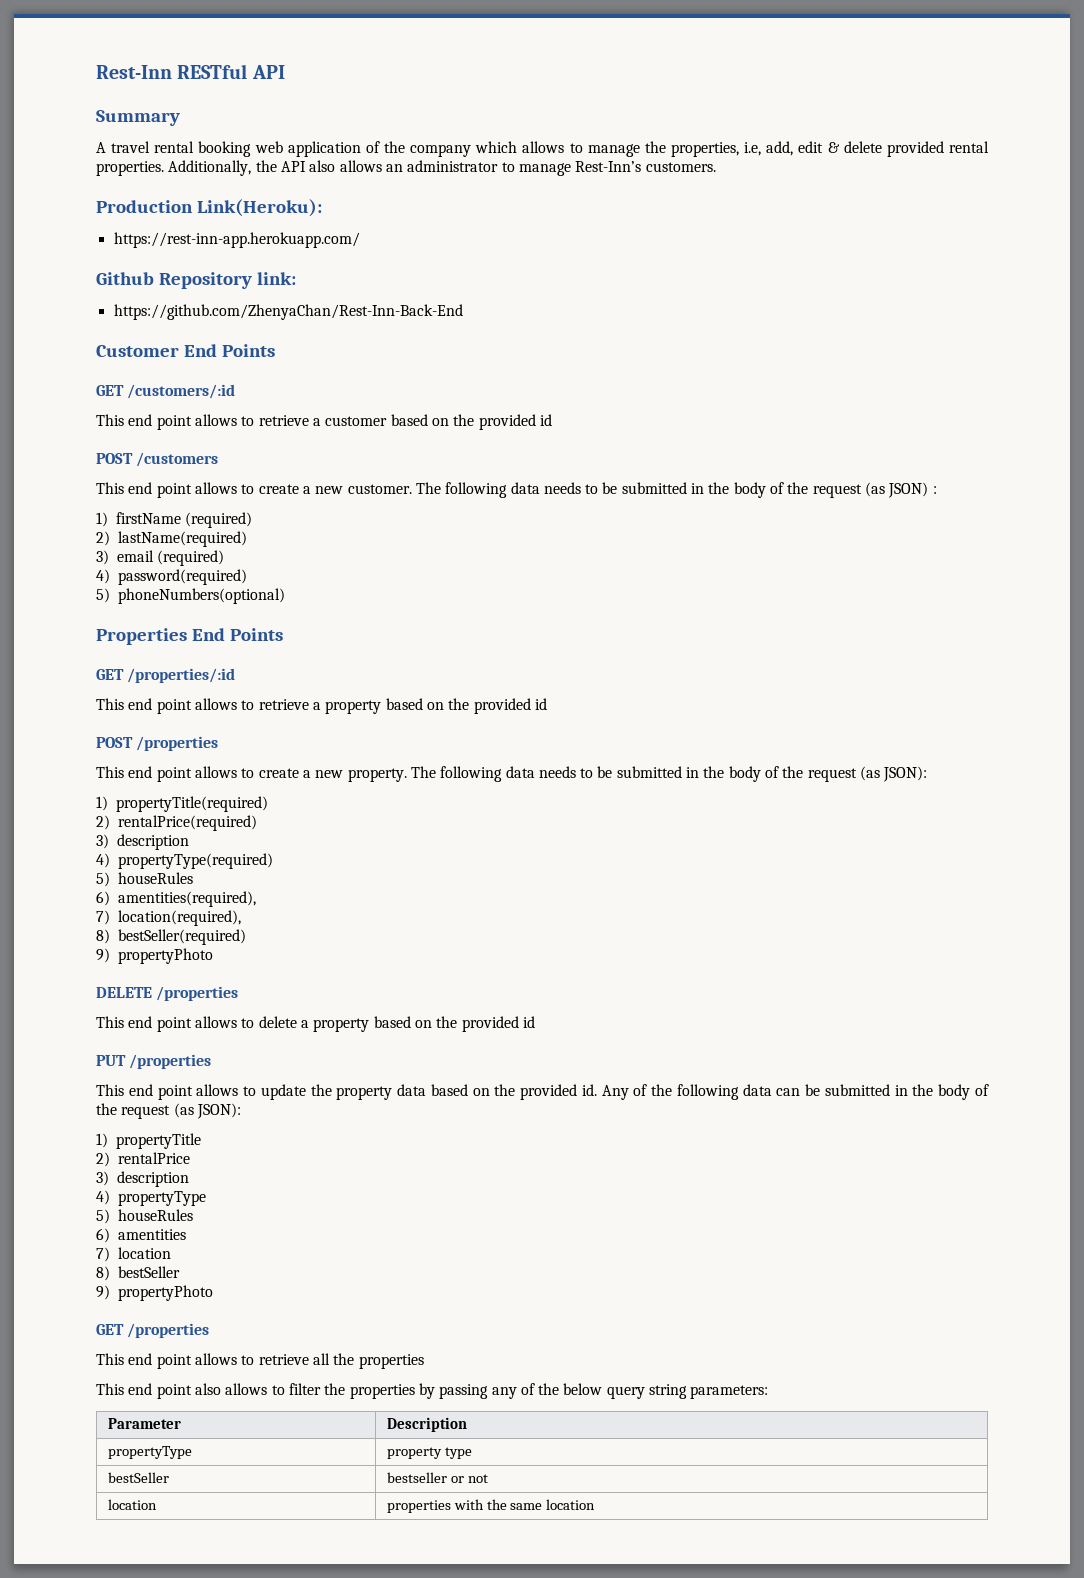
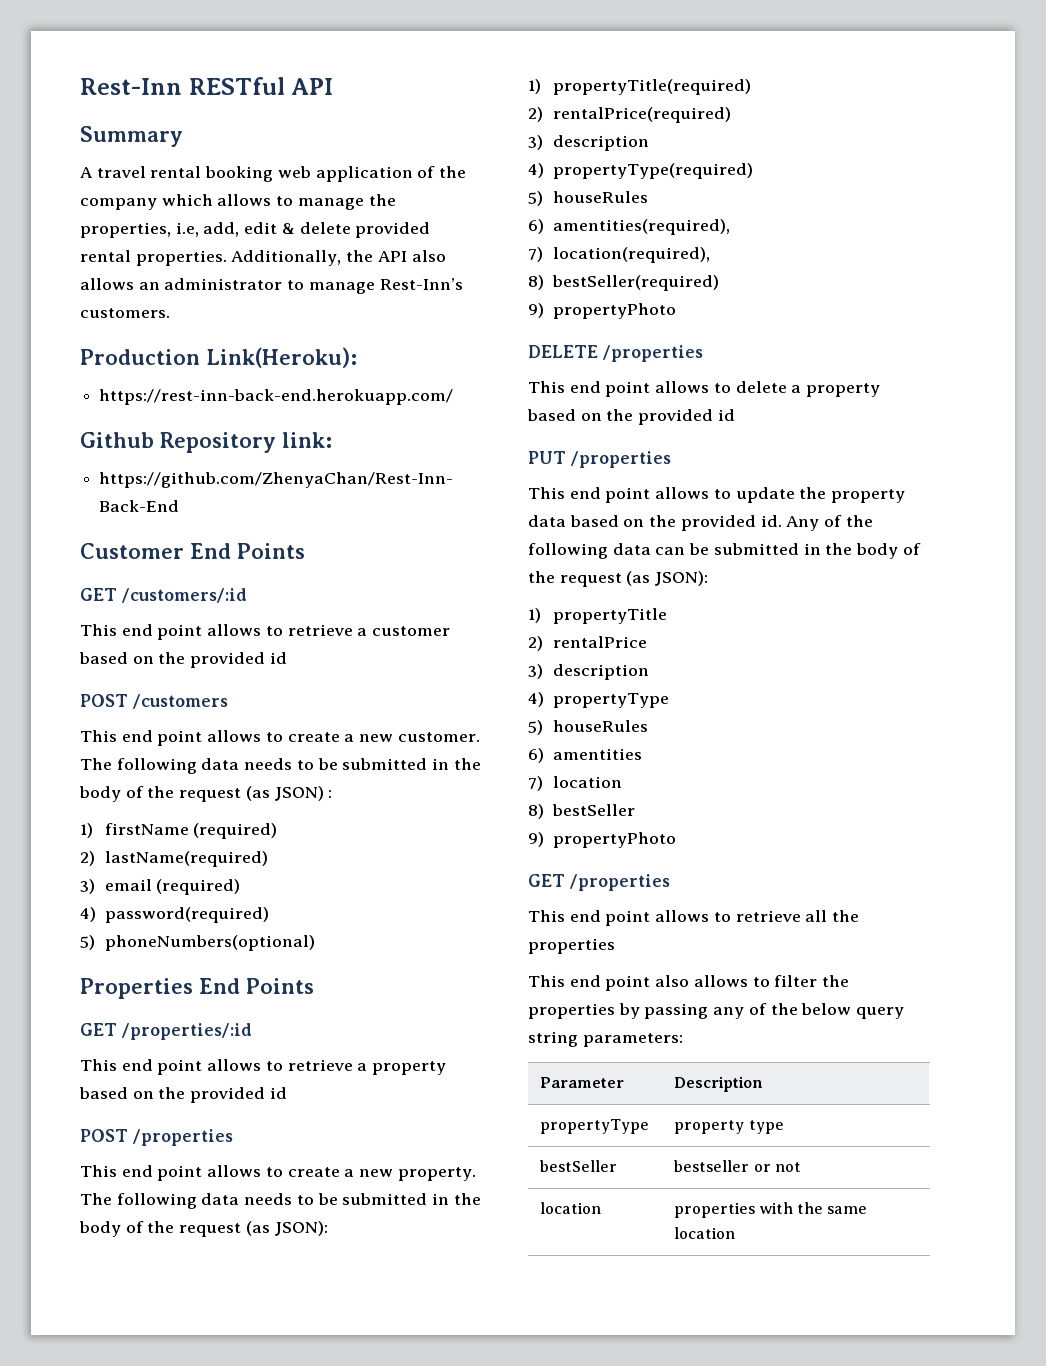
[113,232,360,248] https://rest-inn-app.herokuapp.com/ -> [99,389,454,405] https://rest-inn-back-end.herokuapp.com/

